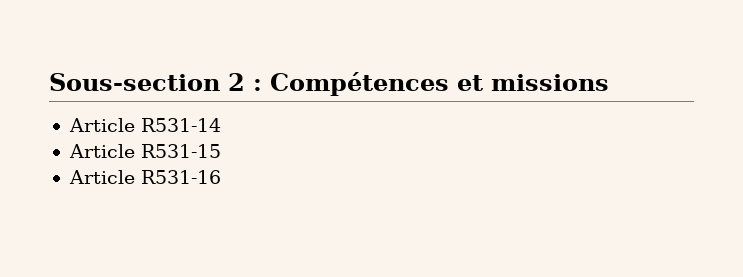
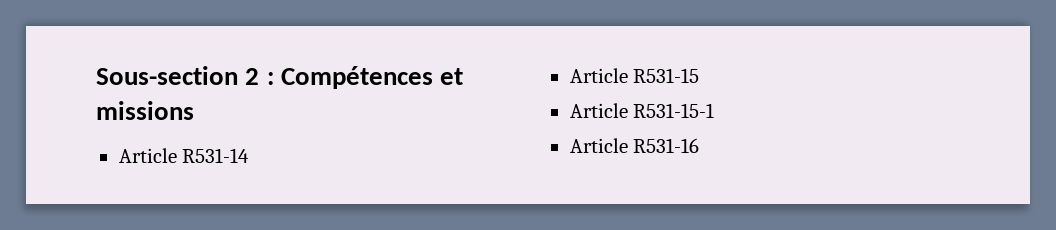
(221, 151) none -> [569,103,715,118] // Article R531-15-1

